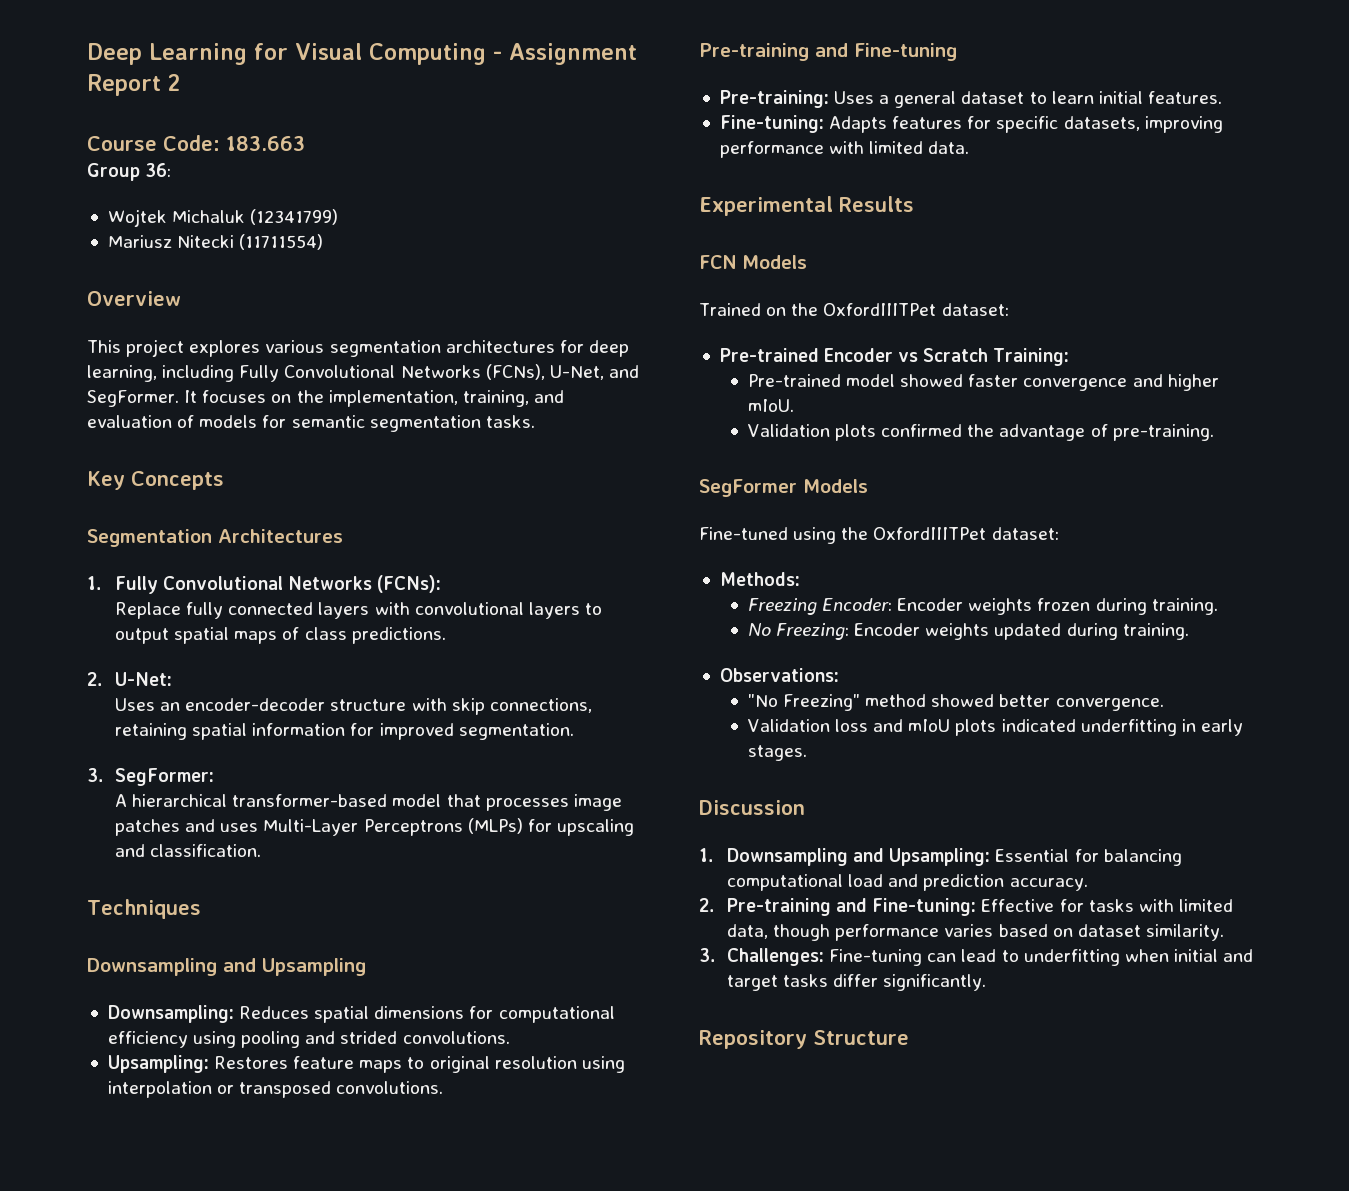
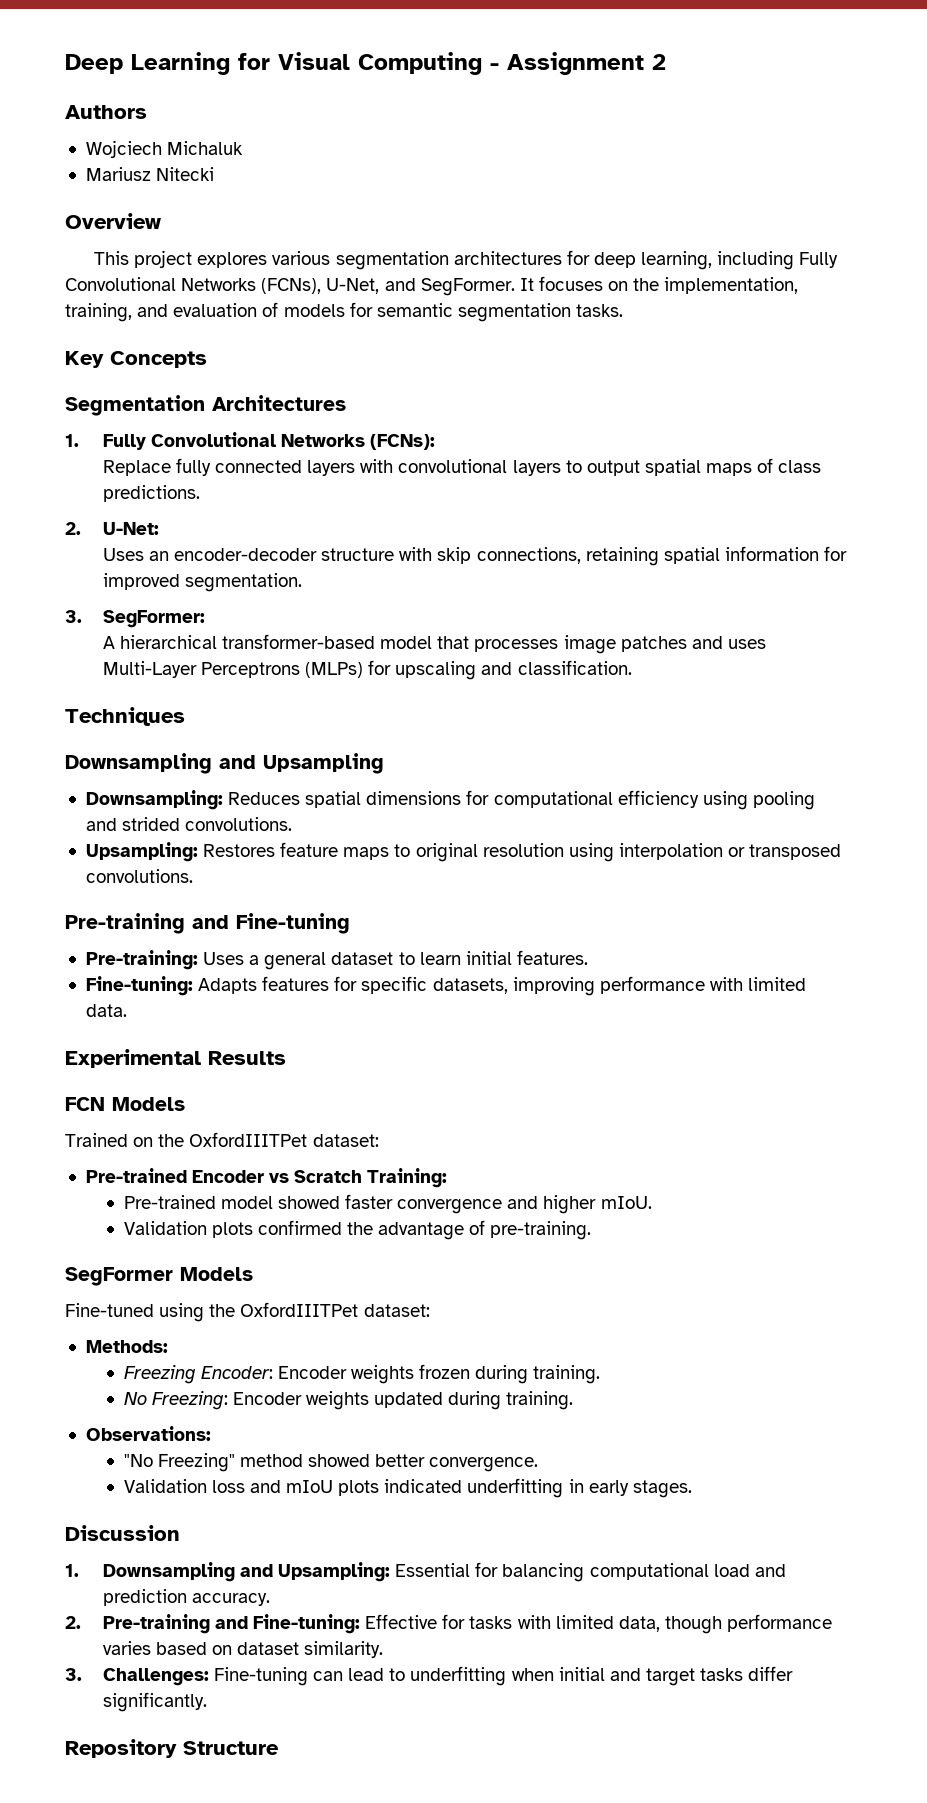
[87,74,161,96] Report -> (644, 63) none
[87,135,305,151] [87,163,172,181] [107,209,167,227] Course Code: 183.663 // Group 36: // Wojtek -> [65,105,147,119] [85,140,162,158] Authors // Wojciech
[250,209,339,225] (12341799) -> (244, 148) none
[239,234,324,250] (11711554) -> (215, 174) none

